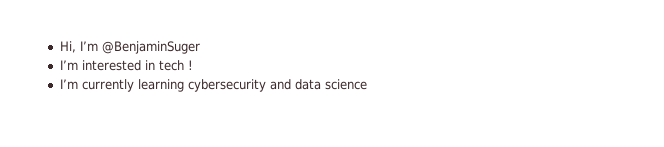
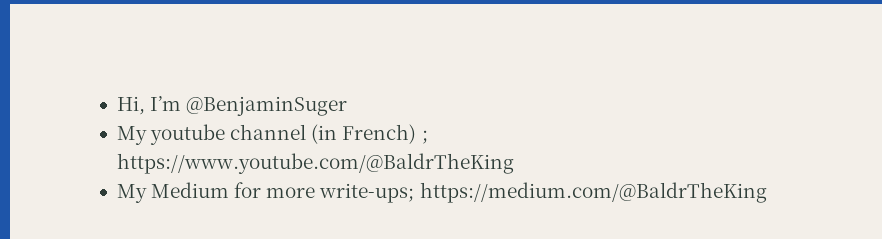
[59,60,193,71] [59,79,367,92] I’m interested in tech ! // I’m currently learning cybersecurity and data science -> [116,124,428,145] [116,153,514,174] [116,182,767,203] My youtube channel (in French) ; https://www.youtube.com/@BaldrTheKing // My Medium for more write-ups; https://medium.com/@BaldrTheKing

